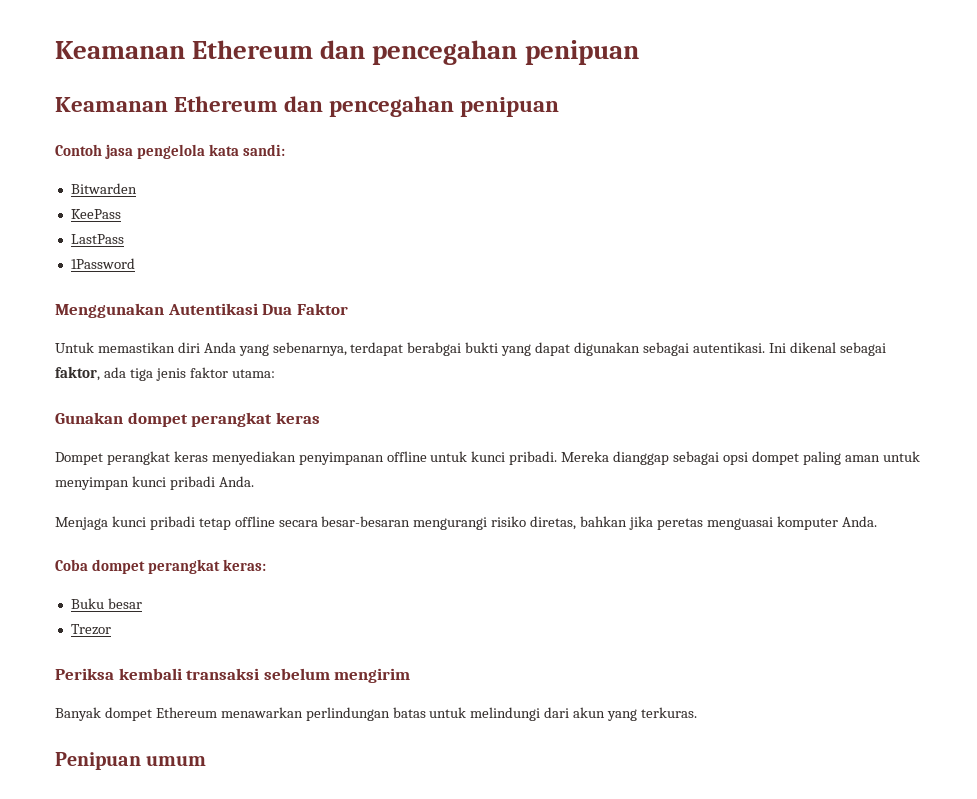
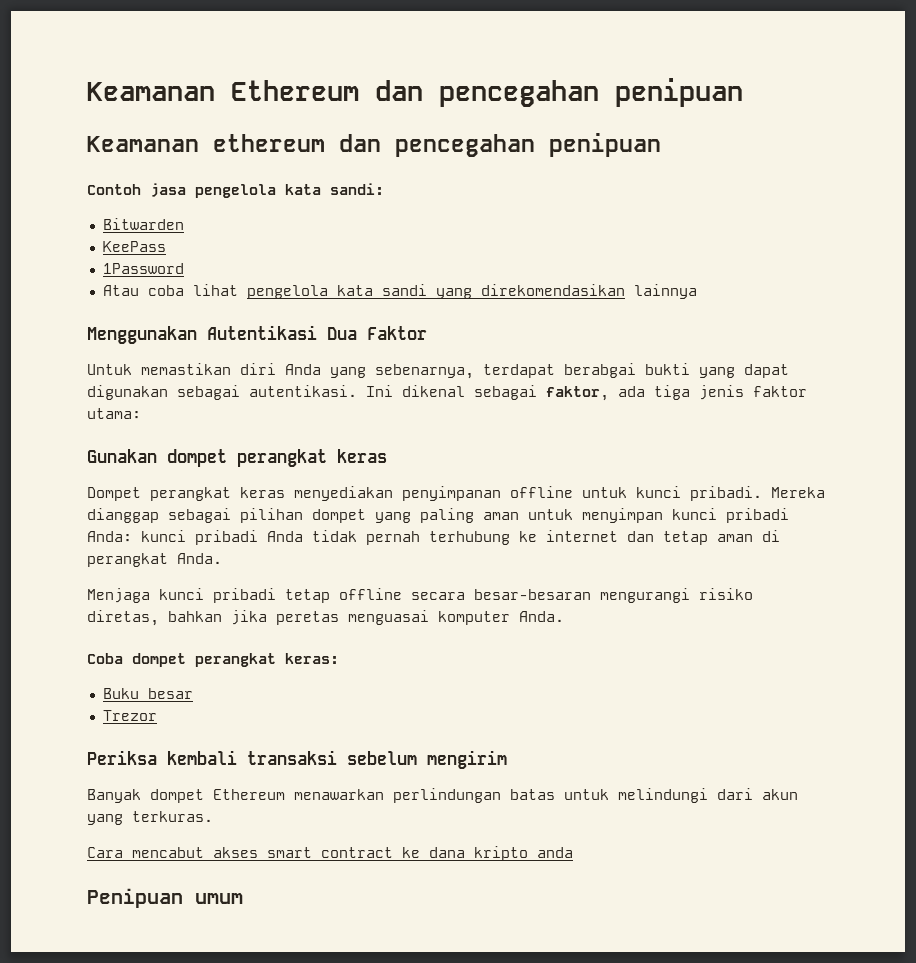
[174,96,279,112] Ethereum -> [213,134,325,152] ethereum
[70,234,124,244] [70,258,135,269] LastPass // 1Password -> [102,263,184,274] [102,284,697,299] 1Password // Atau coba lihat pengelola kata sandi yang direkomendasikan lainnya
[722,451,799,465] opsi dompet -> [240,508,411,523] pilihan dompet yang
(215, 483) none -> [87,530,780,545] [87,553,168,567] Anda: kunci pribadi Anda tidak pernah terhubung ke internet dan tetap aman di perangkat
(698, 712) none -> [87,846,573,861] // Cara mencabut akses smart contract ke dana kripto anda

